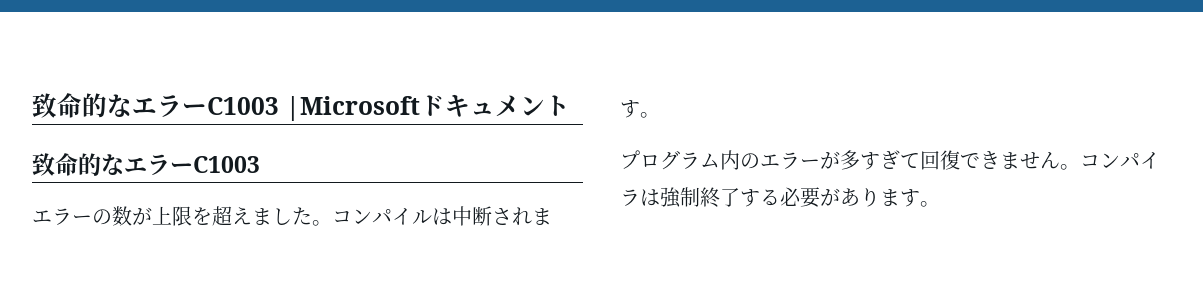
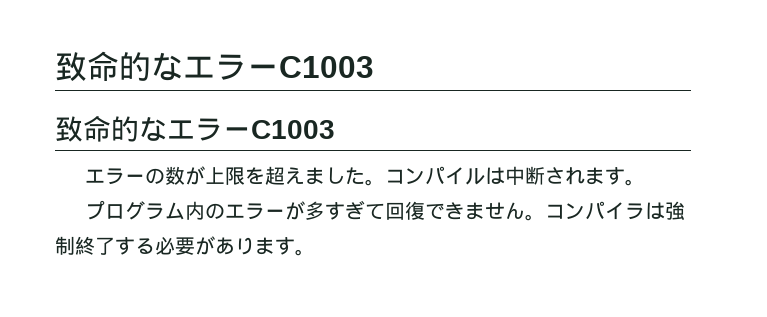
[32,93,570,121] 致命的なエラーC1003 |Microsoftドキュメント -> [55,51,374,81] 致命的なエラーC1003

